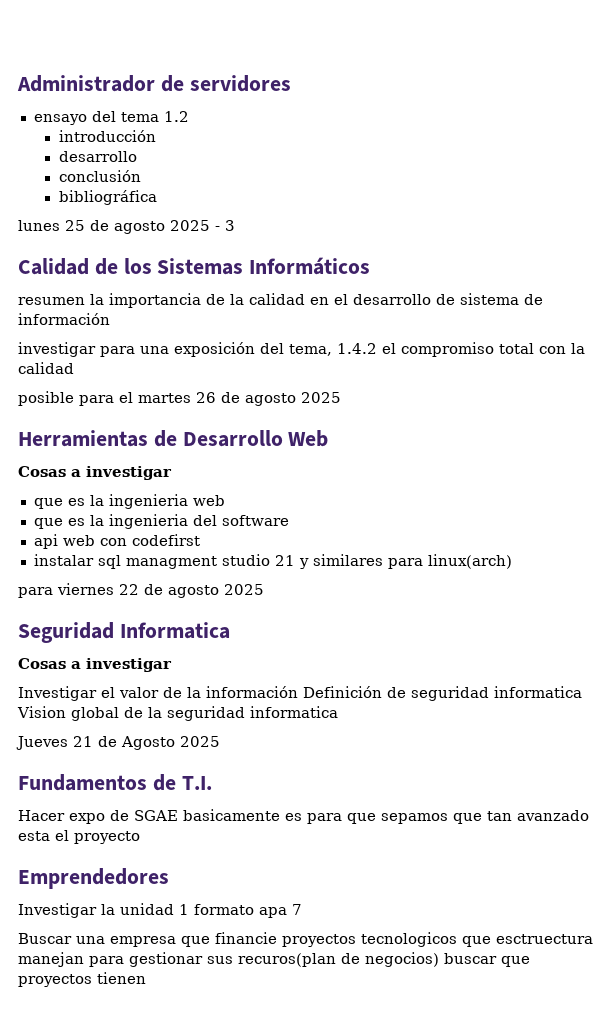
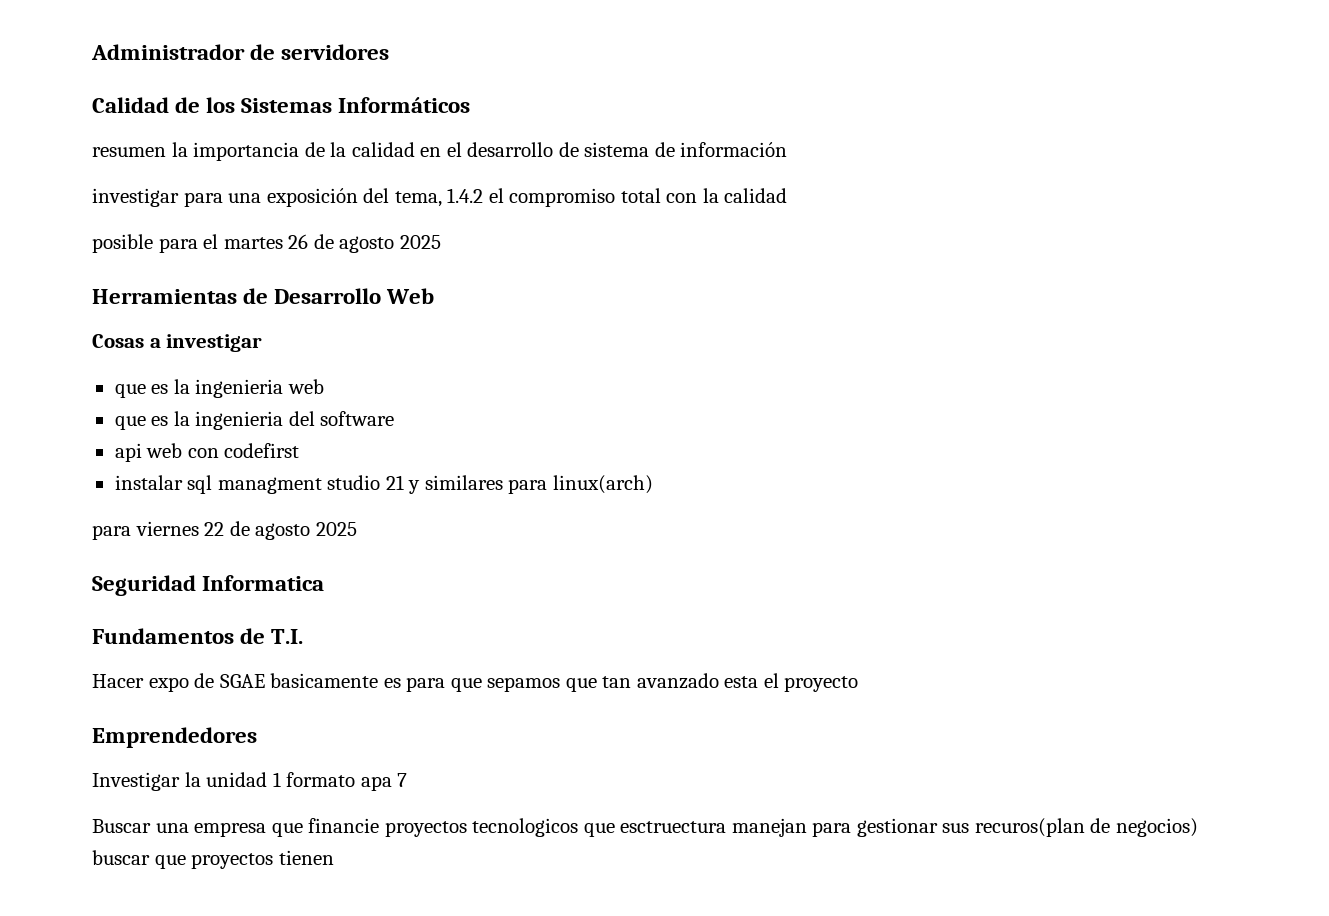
[33,111,189,125] [58,130,156,142] [58,151,137,162] [58,170,141,182] [58,190,157,205] [18,220,235,234] // ensayo del tema 1.2 // introducción // desarrollo // conclusión // bibliográfica // lunes 25 de agosto 2025 - 3 -> (390, 52) none
[18,658,172,672] [18,686,582,701] [17,706,338,721] [16,736,220,750] // Cosas a investigar // Investigar el valor de la información Definición de seguridad informatica Vision global de la seguridad informatica // Jueves 21 de Agosto 2025 -> (325, 583) none

